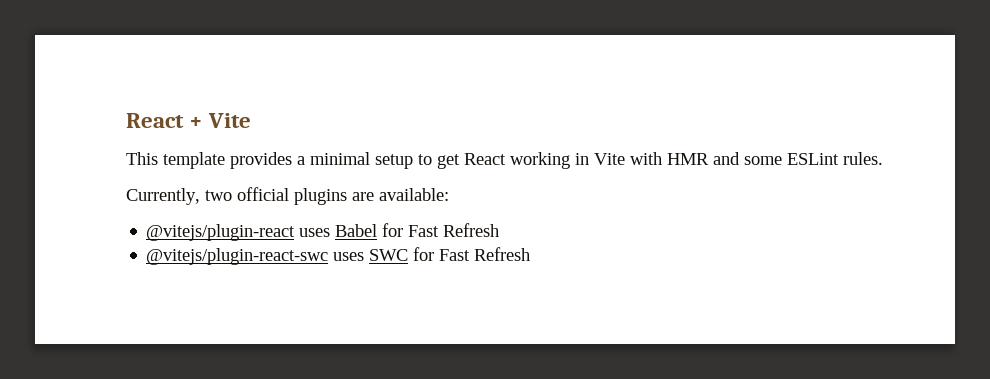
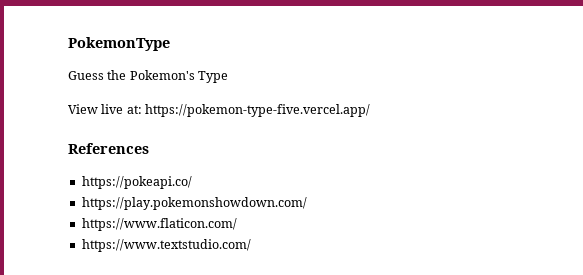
[126,113,252,128] [126,152,883,169] [126,187,449,205] [146,223,500,241] [146,247,531,265] React + Vite // This template provides a minimal setup to get React working in Vite with HMR and some ESLint rules. // Currently, two official plugins are available: // @vitejs/plugin-react uses Babel for Fast Refresh // @vitejs/plugin-react-swc uses SWC for Fast Refresh -> [68,37,170,51] [68,70,229,83] [68,104,371,117] [68,143,149,154] [81,176,192,189] [81,197,307,210] [81,218,237,231] [81,239,251,252] PokemonType // Guess the Pokemon's Type // View live at: https://pokemon-type-five.vercel.app/ // References // https://pokeapi.co/ // https://play.pokemonshowdown.com/ // https://www.flaticon.com/ // https://www.textstudio.com/

